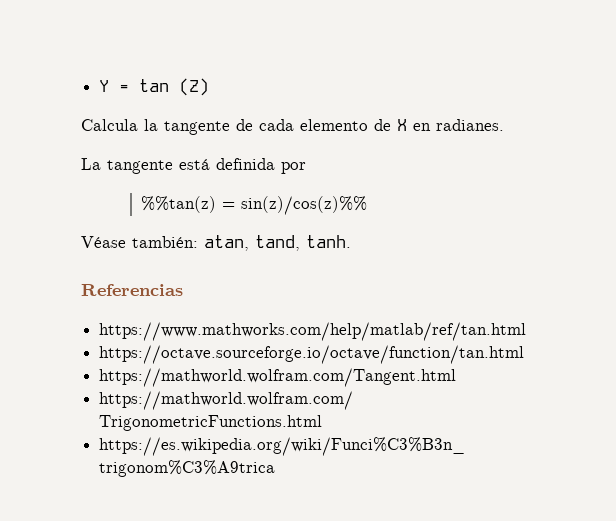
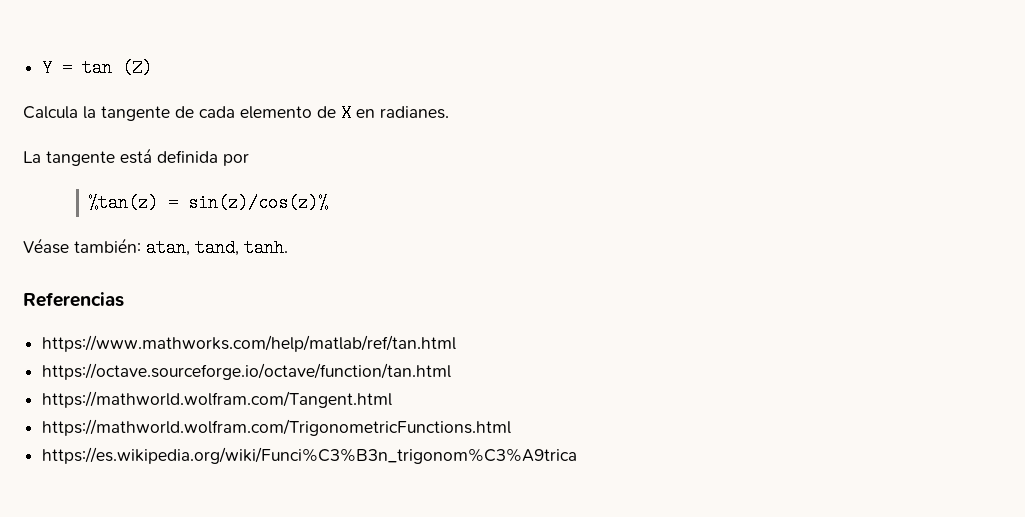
[141,196,368,215] %%tan(z) = sin(z)/cos(z)%% -> [88,194,329,212] %tan(z) = sin(z)/cos(z)%

